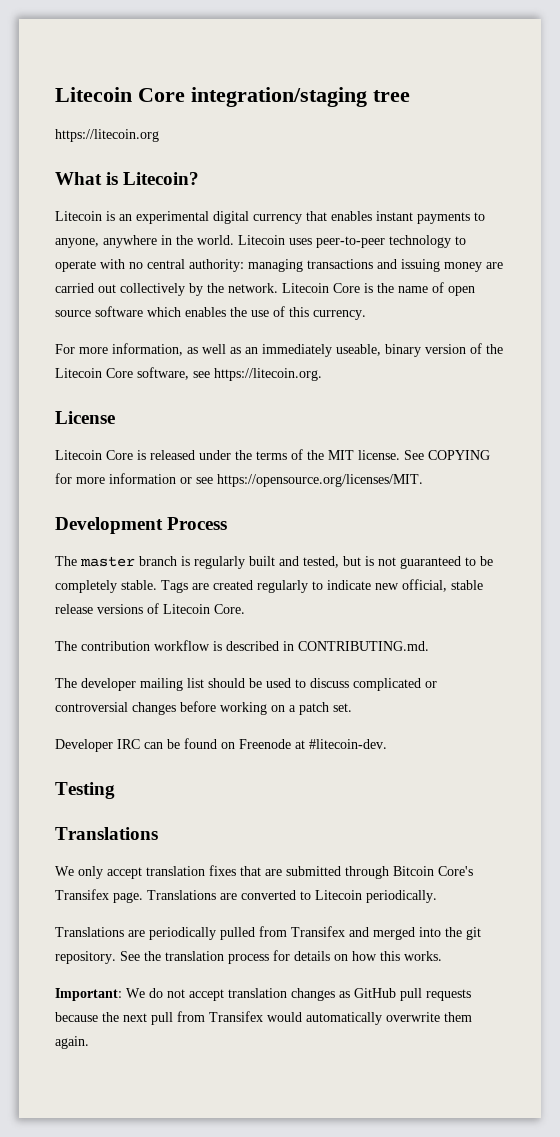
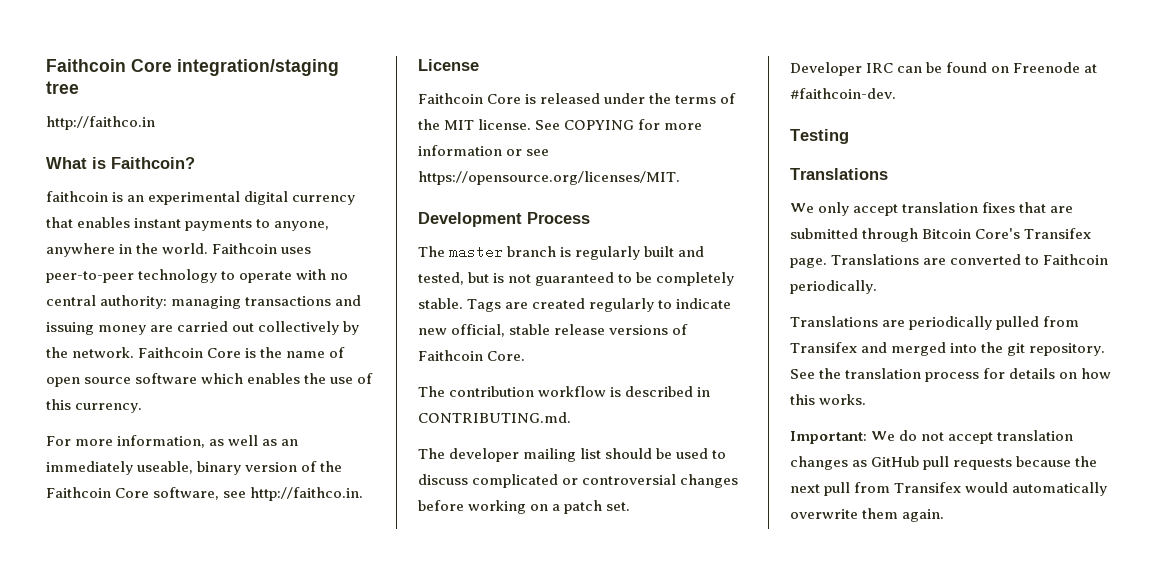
[55,87,132,102] Litecoin -> [46,59,126,72] Faithcoin
[55,129,159,142] https://litecoin.org -> [46,116,155,130] http://faithco.in
[123,172,200,185] [55,211,102,221] Litecoin? // Litecoin -> [111,157,195,169] [46,191,108,202] Faithcoin? // faithcoin
[238,235,285,245] Litecoin -> [212,243,278,254] Faithcoin
[282,283,329,293] Litecoin -> [138,347,204,358] Faithcoin
[55,368,102,378] Litecoin -> [46,487,111,498] Faithcoin
[214,368,322,381] https://litecoin.org. -> [250,487,364,501] http://faithco.in.
[55,450,102,460] Litecoin -> [418,93,483,104] Faithcoin
[163,604,210,614] Litecoin -> [418,350,483,361] Faithcoin
[309,739,387,749] #litecoin-dev. -> [790,88,896,99] #faithcoin-dev.
[315,890,362,900] Litecoin -> [1043,254,1109,265] Faithcoin

